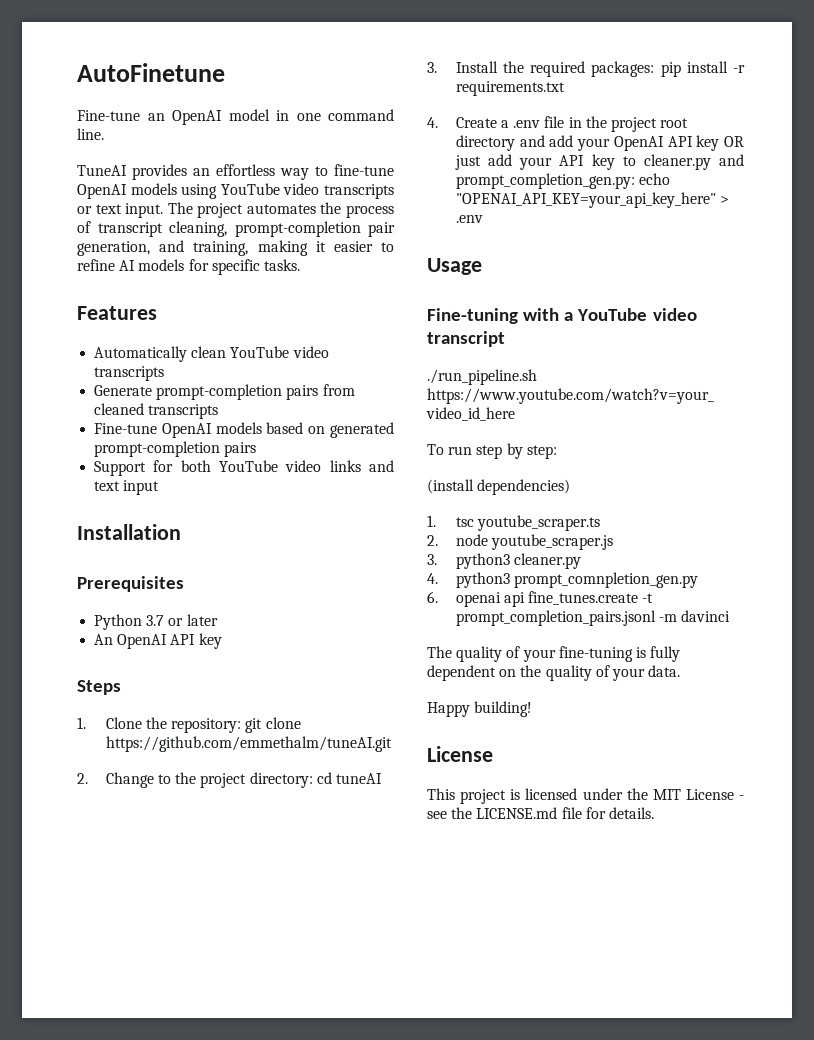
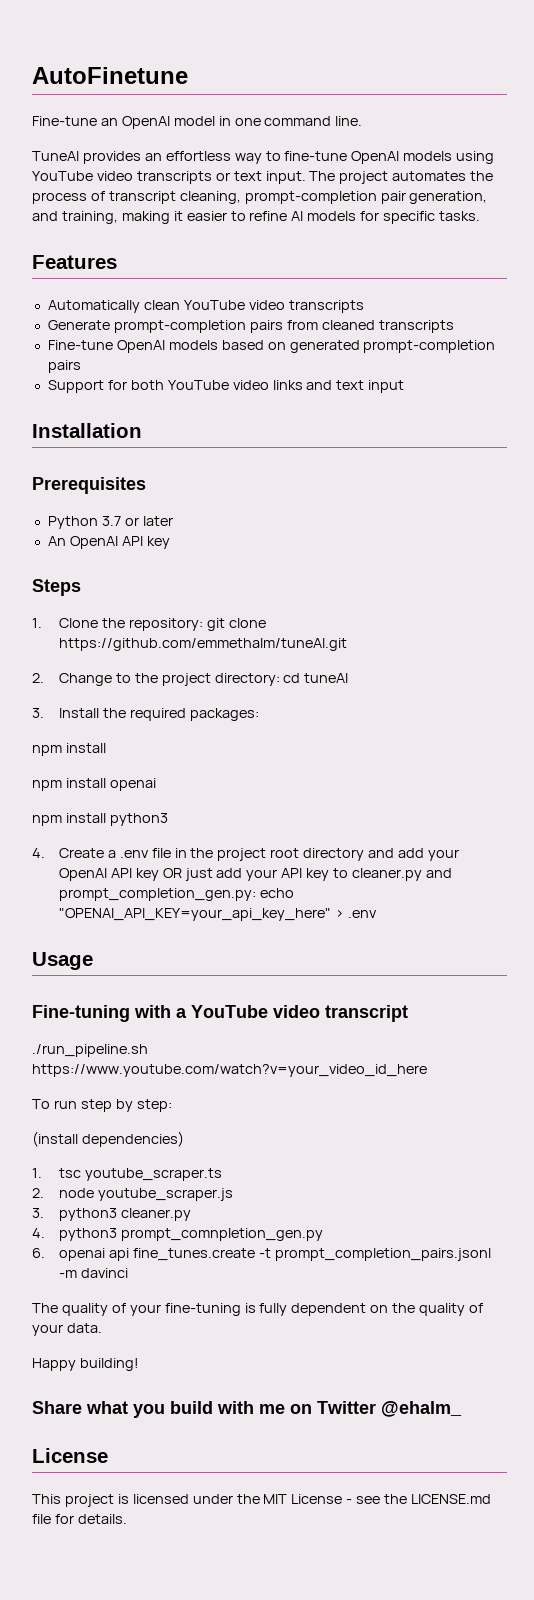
[660,61,745,77] [455,81,565,96] pip install -r requirements.txt -> [32,743,106,756] [32,778,156,791] [32,813,168,826] // npm install // npm install openai // npm install python3
(533, 709) none -> [32,1401,462,1418] // Share what you build with me on Twitter @ehalm_

